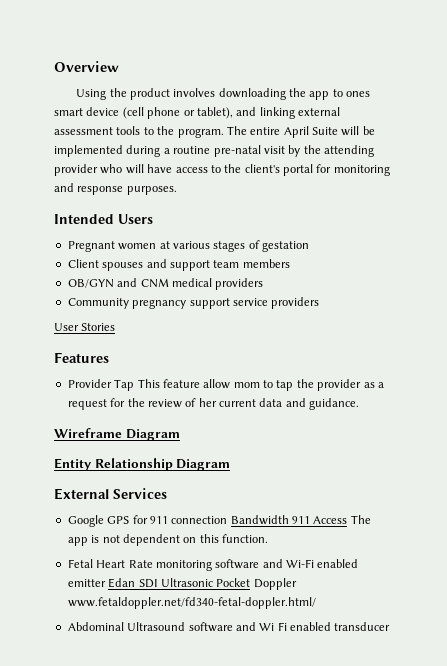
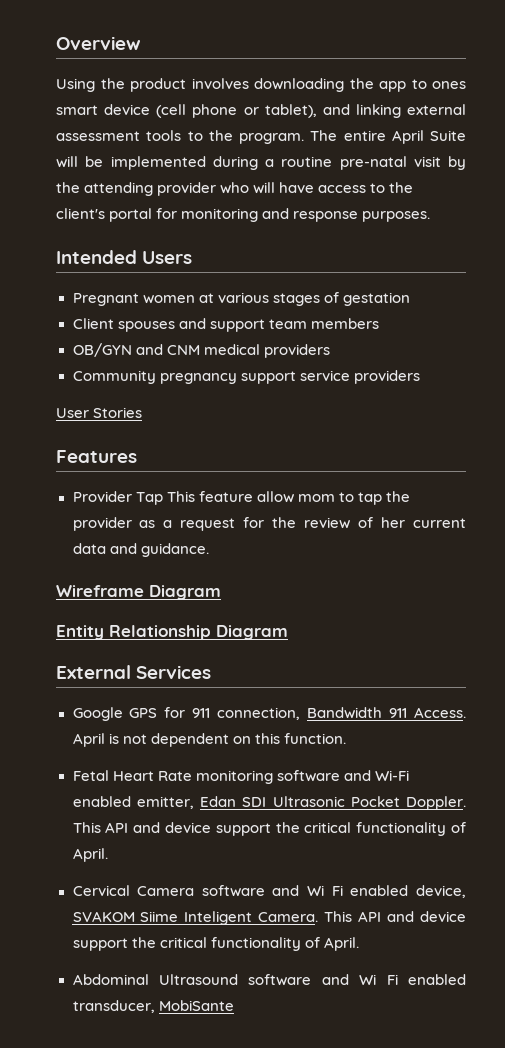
[171,516,228,524] connection -> [217,707,301,720] connection,
[313,515,371,524] [67,537,88,546] Access The app -> [414,707,467,718] [72,733,105,747] Access. April
[67,579,106,587] emitter -> [136,796,194,809] emitter,
[253,578,297,590] [67,597,316,609] Doppler www.fetaldoppler.net/fd340-fetal-doppler.html/ -> [406,796,466,810] [72,822,466,836] [72,848,108,862] [72,885,467,898] [72,911,467,925] [72,937,359,951] Doppler. This API and device support the critical functionality of April. // Cervical Camera software and Wi Fi enabled device, SVAKOM Siime Inteligent Camera. This API and device support the critical functionality of April.
[334,622,391,631] transducer -> [72,1000,234,1013] transducer, MobiSante

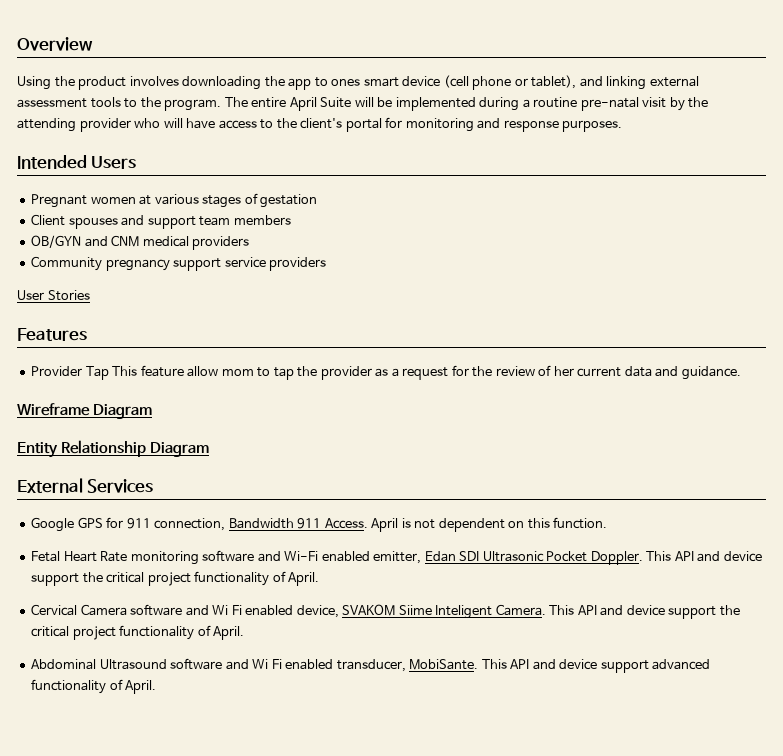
(352, 827) none -> [147,572,191,586] project
(207, 942) none -> [72,626,116,640] project
[158,1000,234,1011] MobiSante -> [409,659,711,673] [31,679,157,694] MobiSante. This API and device support advanced functionality of April.

